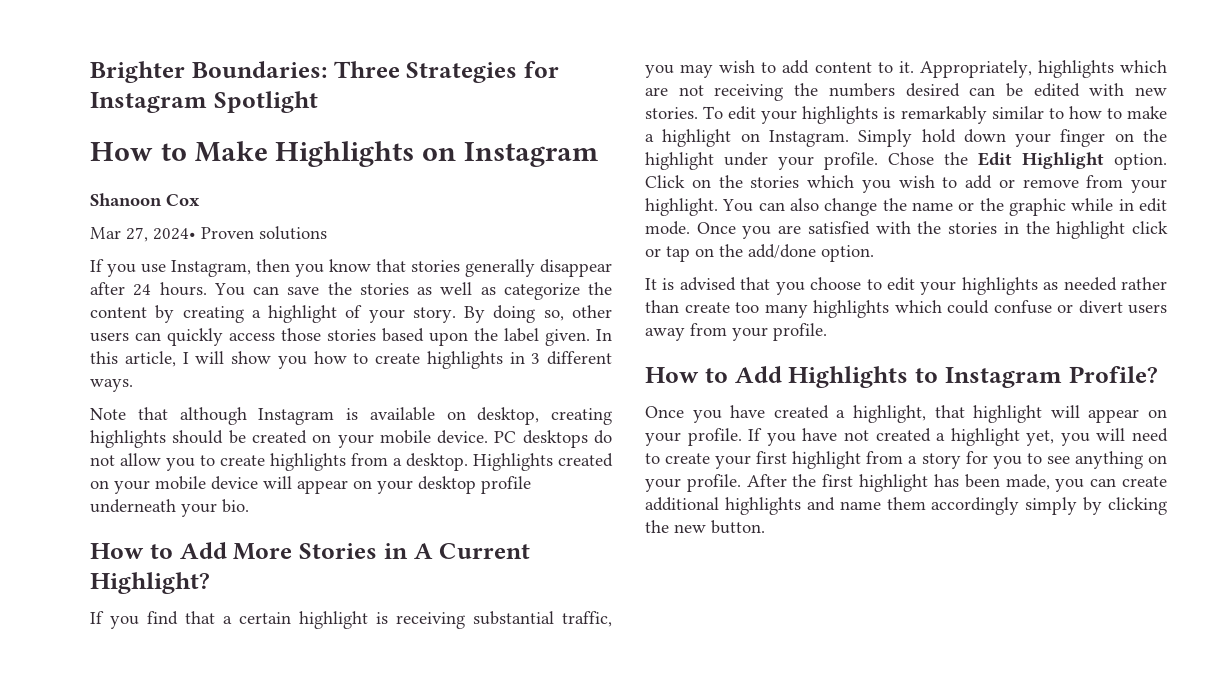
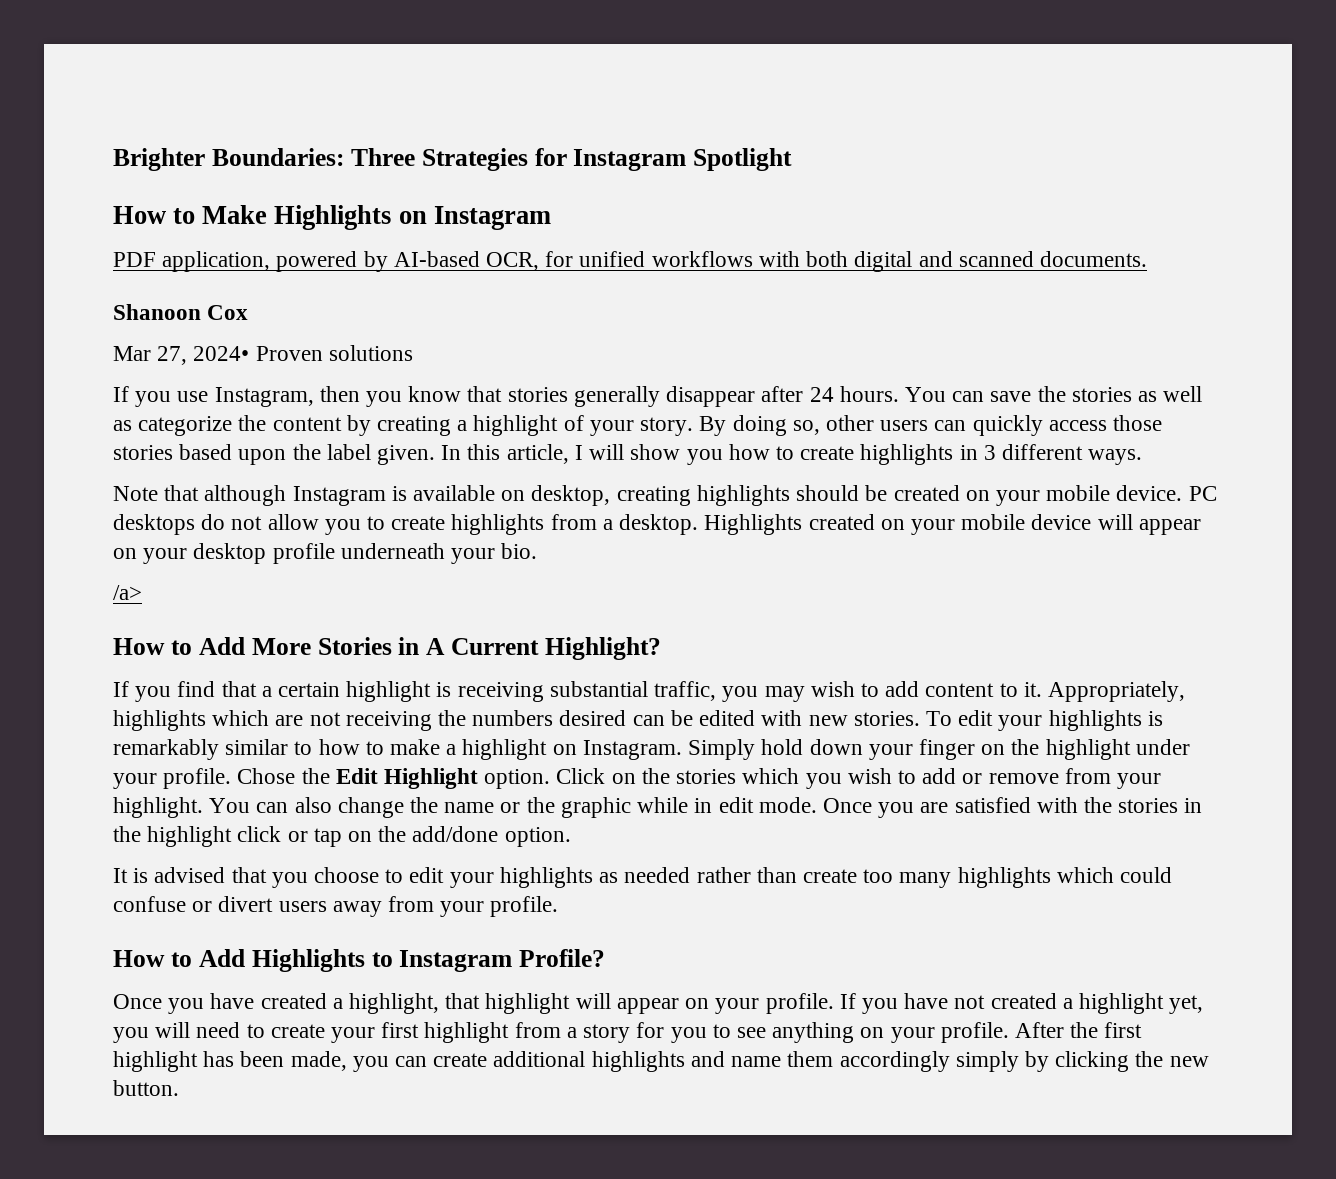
(599, 154) none -> [113,251,1147,272] // PDF application, powered by AI-based OCR, for unified workflows with both digital and scanned documents.
(249, 506) none -> [113,585,142,600] // /a>

